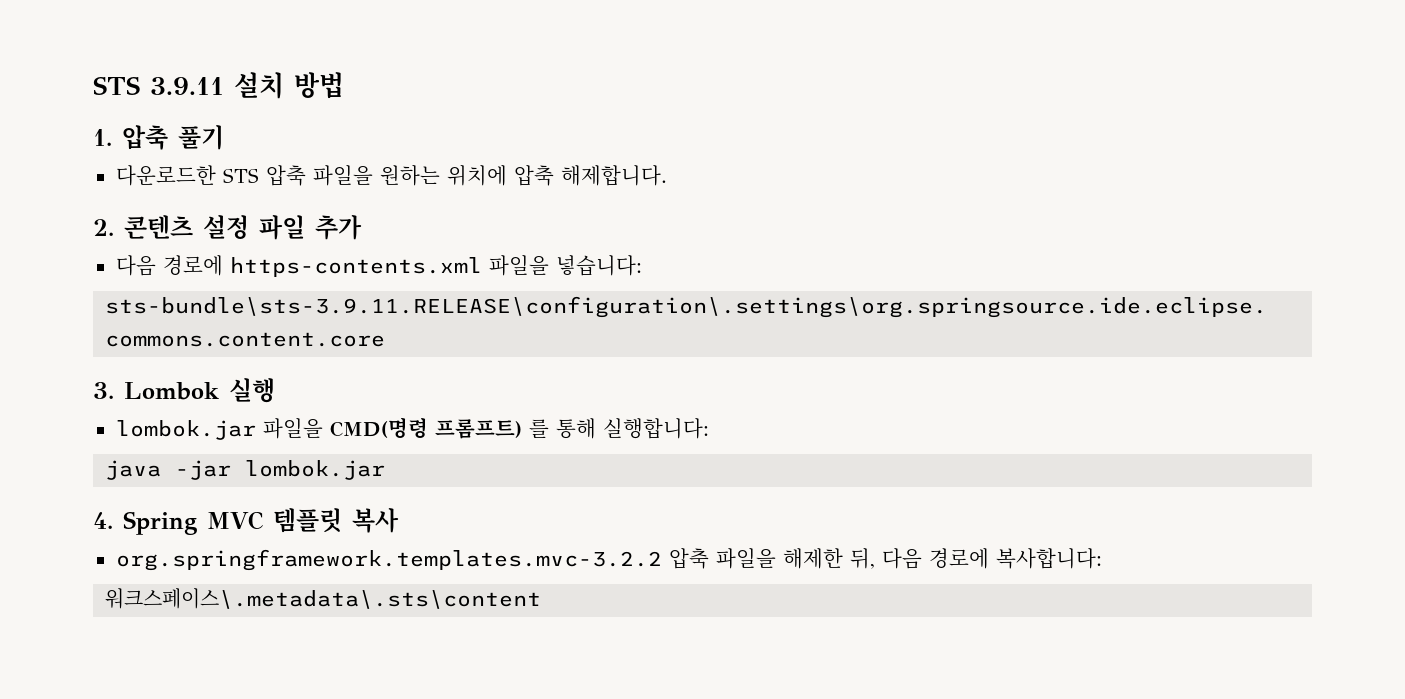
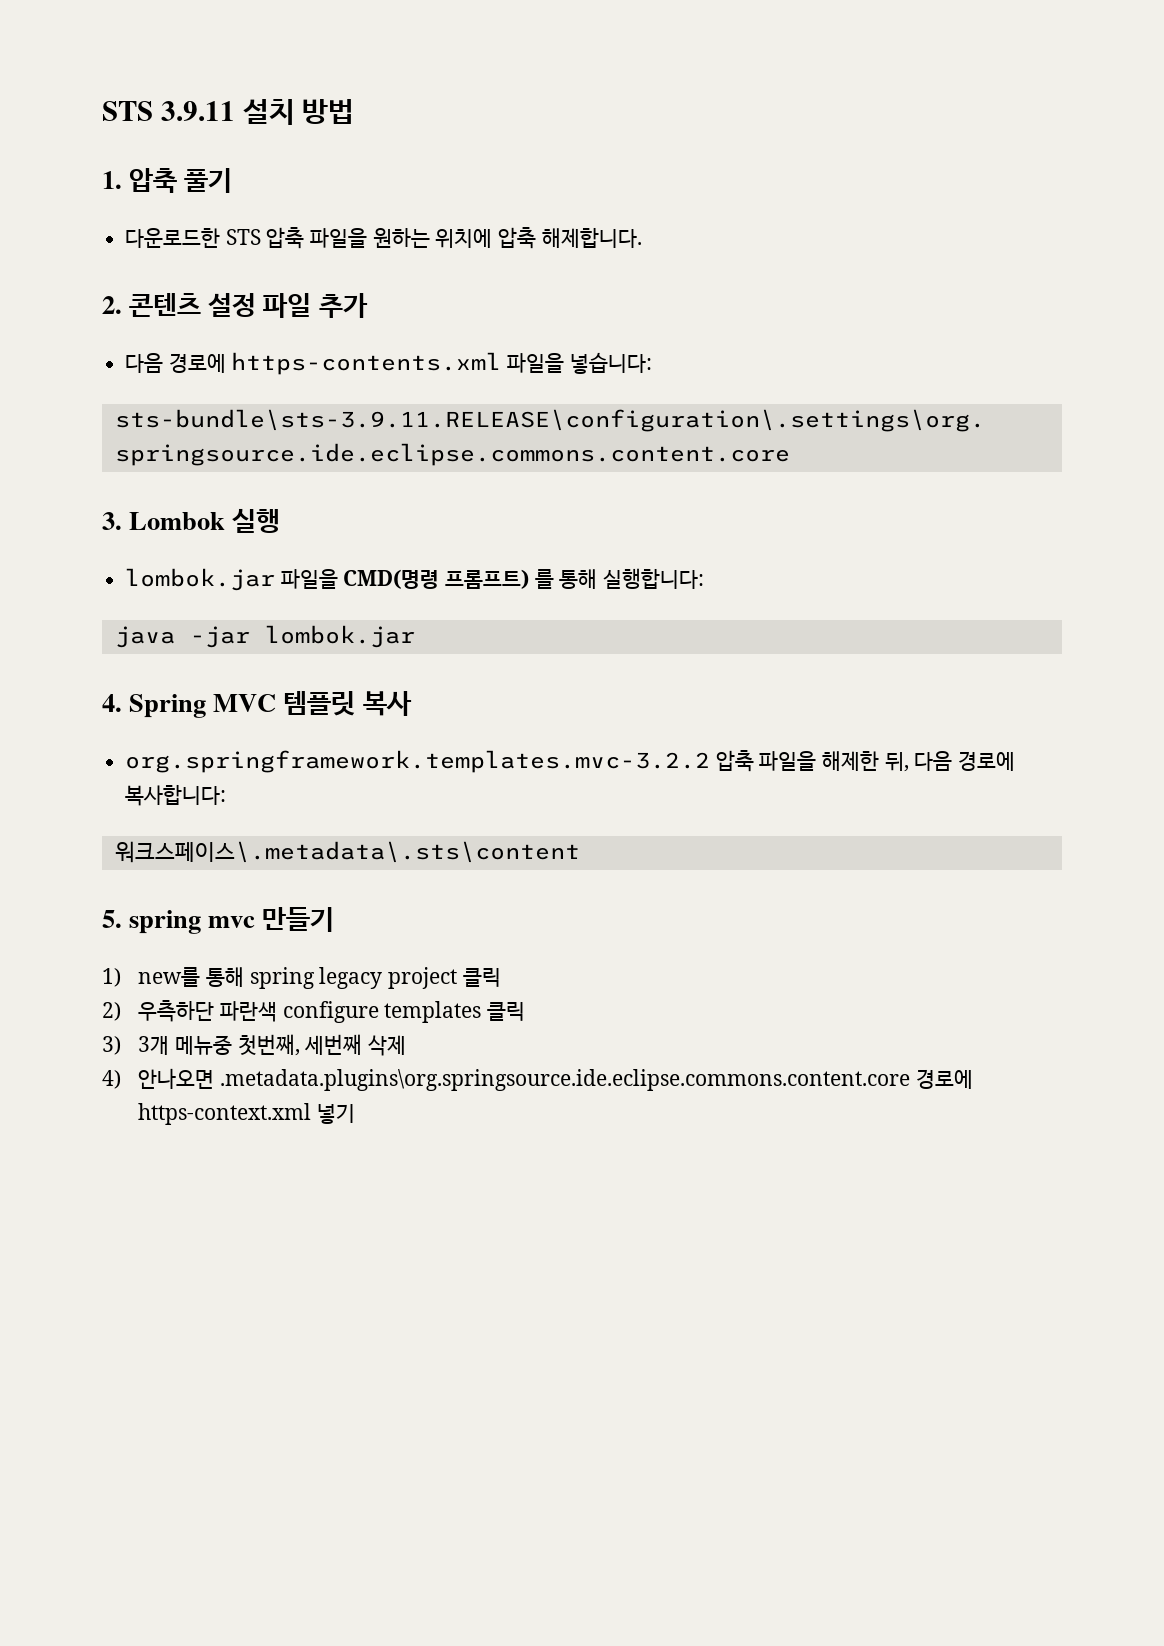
(542, 598) none -> [102,907,335,934] [102,967,501,989] [102,1000,525,1023] [102,1034,406,1056] [102,1068,973,1091] [138,1103,355,1125] // 5. spring mvc 만들기 // 1) new를 통해 spring legacy project 클릭 // 2) 우측하단 파란색 configure templates 클릭 // 3) 3개 메뉴중 첫번째, 세번째 삭제 // 4) 안나오면 .metadata.plugins\org.springsource.ide.eclipse.commons.content.core 경로에 https-context.xml 넣기

